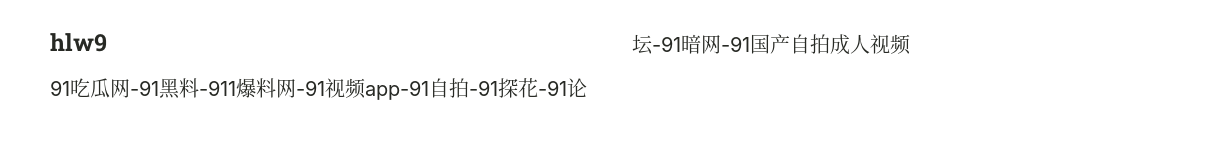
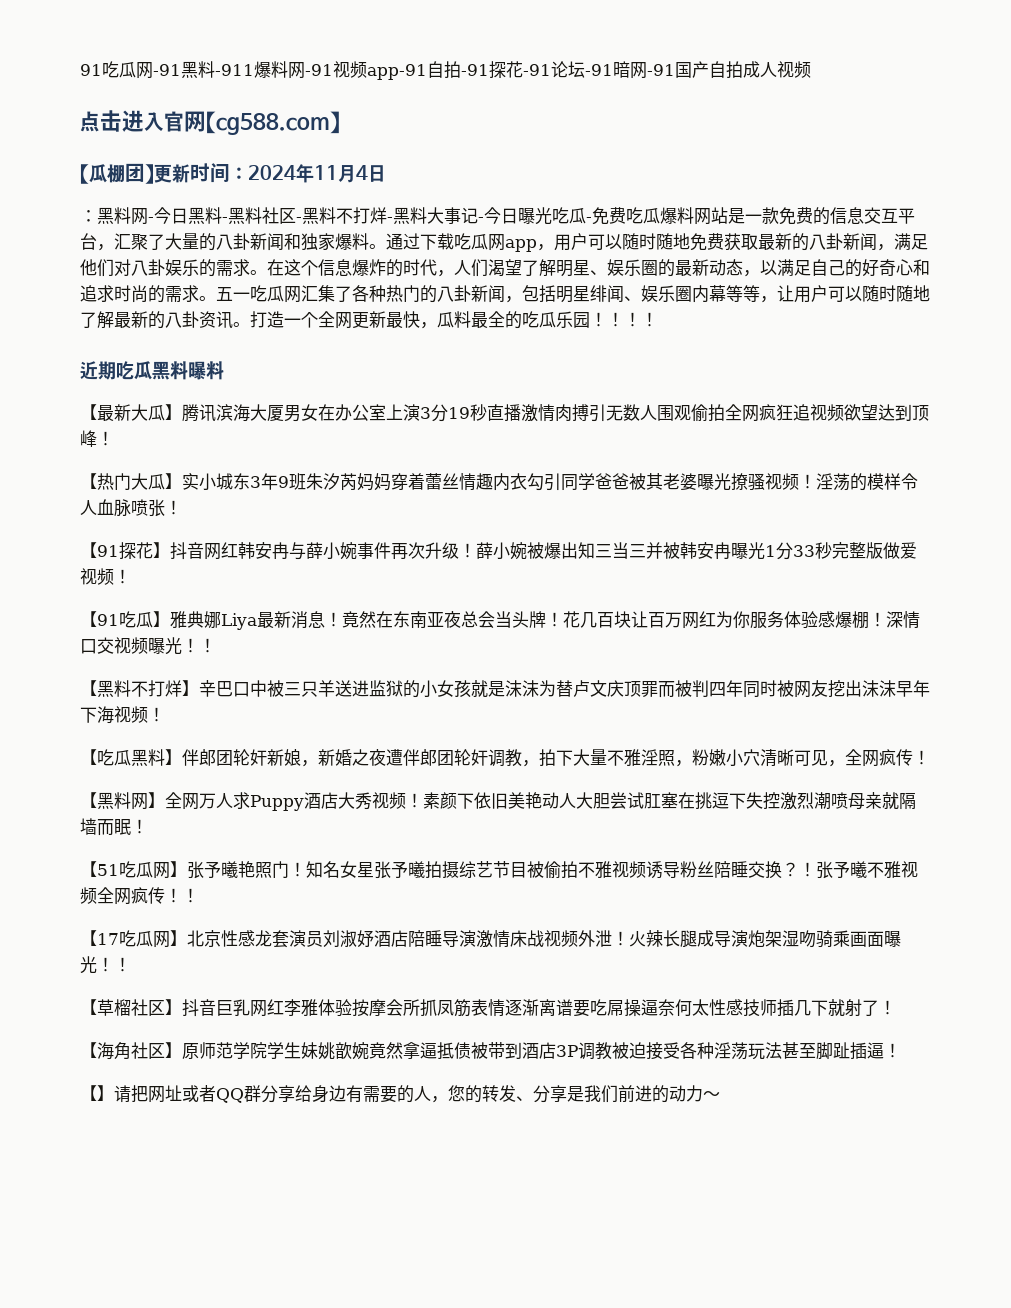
[50,33,107,52] hlw9 // -> (80, 70) none
(911, 44) none -> [80,110,340,135] [80,163,386,184] [80,207,915,225] [80,233,928,252] [80,259,930,277] [80,285,930,303] [80,311,658,329] [80,361,224,380] [80,404,929,422] [80,430,114,447] [80,473,918,491] [80,499,182,517] [80,542,917,560] [80,568,131,585] [80,611,920,630] [80,637,216,655] [80,680,930,698] [80,706,165,724] [80,749,930,767] [80,792,916,811] [80,818,148,836] [80,861,918,879] [80,887,199,905] [80,930,901,948] [80,956,131,974] [80,999,896,1017] [80,1042,901,1060] [80,1085,720,1103] // 点击进入官网【cg588.com】 // 【瓜棚团】更新时间：2024年11月4日 // ：黑料网-今日黑料-黑料社区-黑料不打烊-黑料大事记-今日曝光吃瓜-免费吃瓜爆料网站是一款免费的信息交互平台，汇聚了大量的八卦新闻和独家爆料。通过下载吃瓜网app，用户可以随时随地免费获取最新的八卦新闻，满足他们对八卦娱乐的需求。在这个信息爆炸的时代，人们渴望了解明星、娱乐圈的最新动态，以满足自己的好奇心和追求时尚的需求。五一吃瓜网汇集了各种热门的八卦新闻，包括明星绯闻、娱乐圈内幕等等，让用户可以随时随地了解最新的八卦资讯。打造一个全网更新最快，瓜料最全的吃瓜乐园！！！！ // 近期吃瓜黑料曝料 // 【最新大瓜】腾讯滨海大厦男女在办公室上演3分19秒直播激情肉搏引无数人围观偷拍全网疯狂追视频欲望达到顶峰！ // 【热门大瓜】实小城东3年9班朱汐芮妈妈穿着蕾丝情趣内衣勾引同学爸爸被其老婆曝光撩骚视频！淫荡的模样令人血脉喷张！ // 【91探花】抖音网红韩安冉与薛小婉事件再次升级！薛小婉被爆出知三当三并被韩安冉曝光1分33秒完整版做爱视频！ // 【91吃瓜】雅典娜Liya最新消息！竟然在东南亚夜总会当头牌！花几百块让百万网红为你服务体验感爆棚！深情口交视频曝光！！ // 【黑料不打烊】辛巴口中被三只羊送进监狱的小女孩就是沫沫为替卢文庆顶罪而被判四年同时被网友挖出沫沫早年下海视频！ // 【吃瓜黑料】伴郎团轮奸新娘，新婚之夜遭伴郎团轮奸调教，拍下大量不雅淫照，粉嫩小穴清晰可见，全网疯传！ // 【黑料网】全网万人求Puppy酒店大秀视频！素颜下依旧美艳动人大胆尝试肛塞在挑逗下失控激烈潮喷母亲就隔墙而眠！ // 【51吃瓜网】张予曦艳照门！知名女星张予曦拍摄综艺节目被偷拍不雅视频诱导粉丝陪睡交换？！张予曦不雅视频全网疯传！！ // 【17吃瓜网】北京性感龙套演员刘淑妤酒店陪睡导演激情床战视频外泄！火辣长腿成导演炮架湿吻骑乘画面曝光！！ // 【草榴社区】抖音巨乳网红李雅体验按摩会所抓凤筋表情逐渐离谱要吃屌操逼奈何太性感技师插几下就射了！ // 【海角社区】原师范学院学生妹姚歆婉竟然拿逼抵债被带到酒店3P调教被迫接受各种淫荡玩法甚至脚趾插逼！ // 【】请把网址或者QQ群分享给身边有需要的人，您的转发、分享是我们前进的动力～

